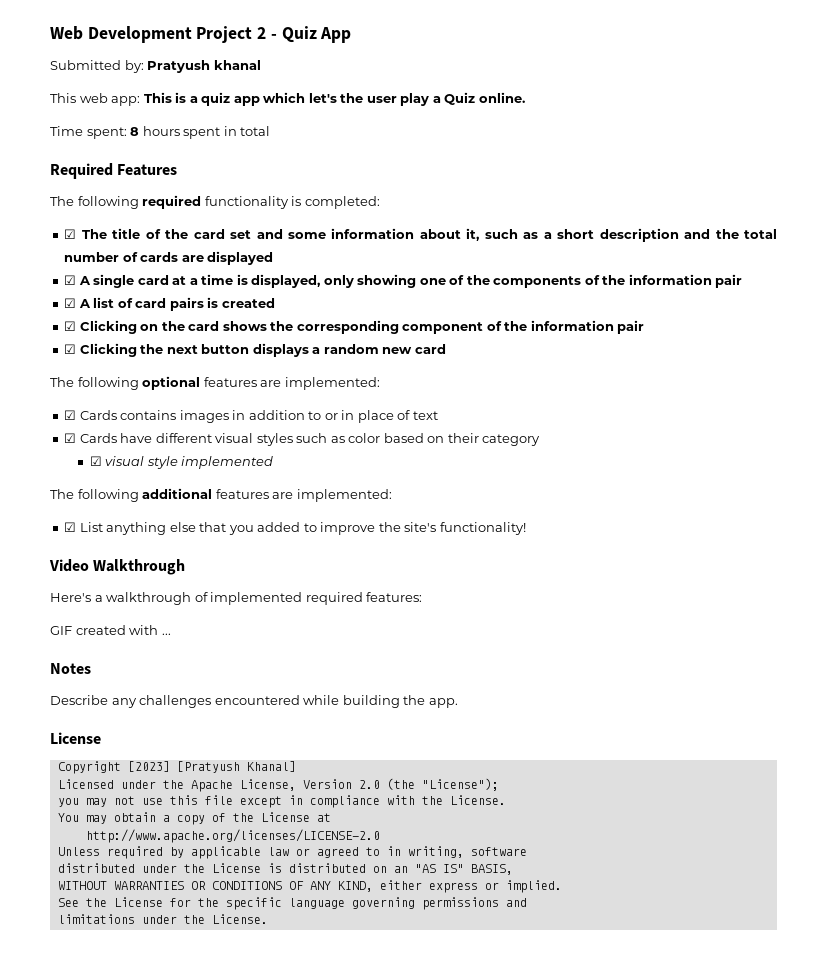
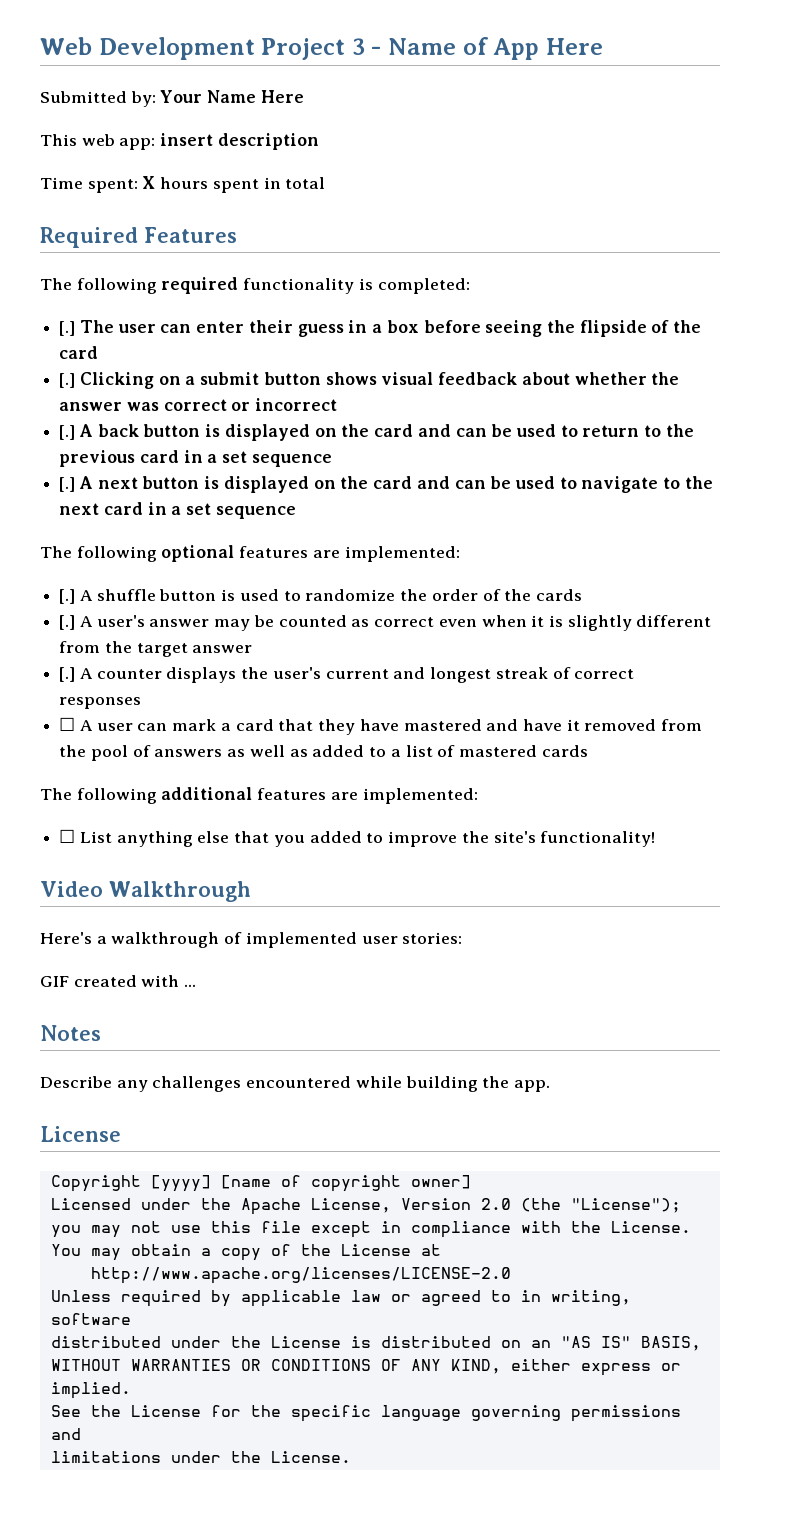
[257,26,317,43] 2 - Quiz -> [351,37,488,55] 3 - Name of
(352, 35) none -> [545,38,603,55] Here
[147,60,261,73] Pratyush khanal -> [160,90,304,103] Your Name Here
[143,92,525,106] This is a quiz app which let's the user play a Quiz online. -> [160,133,319,150] insert description
[130,127,140,136] 8 -> [142,176,156,189] X
[64,228,777,242] [64,251,274,265] [64,274,743,288] [64,297,275,311] [64,320,645,334] [64,343,446,357] ☑ The title of the card set and some information about it, such as a short description and the total number of cards are displayed // ☑ A single card at a time is displayed, only showing one of the components of the information pair // ☑ A list of card pairs is created // ☑ Clicking on the card shows the corresponding component of the information pair // ☑ Clicking the next button displays a random new card -> [59,320,702,337] [59,346,99,359] [59,372,680,389] [59,398,338,411] [59,424,694,441] [59,450,332,467] [59,476,713,493] [59,502,296,519] [.] The user can enter their guess in a box before seeing the flipside of the card // [.] Clicking on a submit button shows visual feedback about whether the answer was correct or incorrect // [.] A back button is displayed on the card and can be used to return to the previous card in a set sequence // [.] A next button is displayed on the card and can be used to navigate to the next card in a set sequence
[64,410,438,423] [64,433,541,446] [89,456,274,469] ☑ Cards contains images in addition to or in place of text // ☑ Cards have different visual styles such as color based on their category // ☑ visual style implemented -> [59,589,582,604] [59,615,712,631] [59,641,253,657] [59,667,635,683] [59,697,142,709] [59,717,703,735] [59,745,588,761] [.] A shuffle button is used to randomize the order of the cards // [.] A user's answer may be counted as correct even when it is slightly different from the target answer // [.] A counter displays the user's current and longest streak of correct responses // ☐ A user can mark a card that they have mastered and have it removed from the pool of answers as well as added to a list of mastered cards
[64,522,77,532] ☑ -> [59,829,76,843] ☐
[305,592,423,605] required features: -> [361,932,463,944] user stories:
[127,761,296,773] [2023] [Pratyush Khanal] -> [150,1175,471,1192] [yyyy] [name of copyright owner]

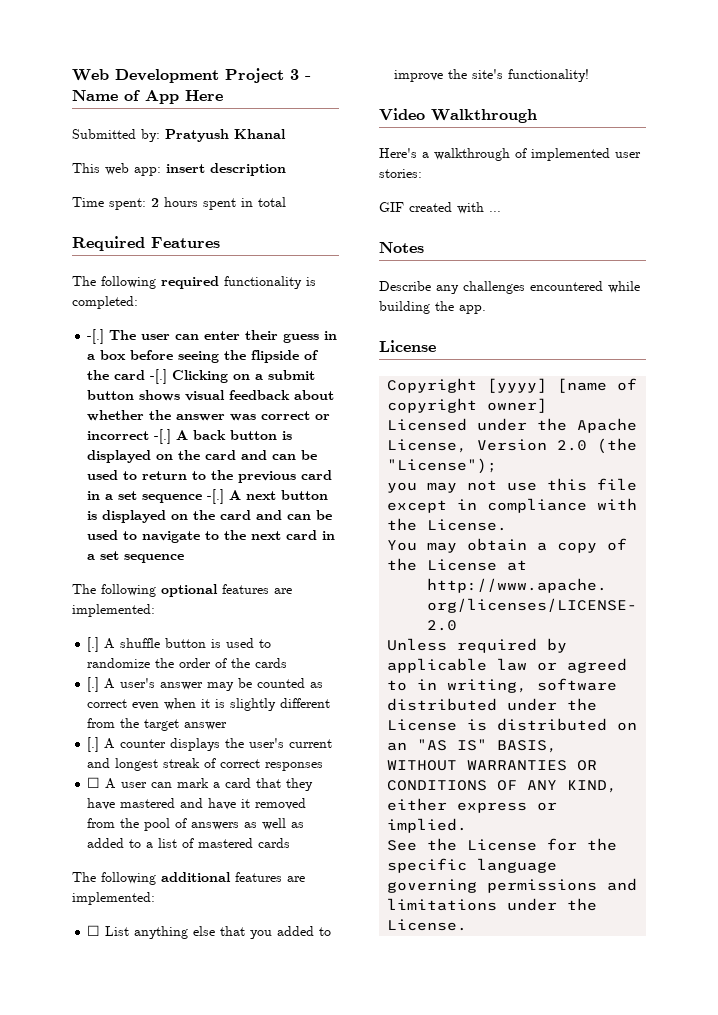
[160,90,304,103] Your Name Here -> [165,129,286,142] Pratyush Khanal
[142,176,156,189] X -> [151,198,159,207] 2
[59,321,76,336] [.] -> [87,329,105,344] -[.]
[59,373,76,388] // [.] -> [150,369,168,384] -[.]
[59,425,76,440] // [.] -> [154,429,172,444] -[.]
[59,477,76,492] // [.] -> [207,489,225,504] -[.]

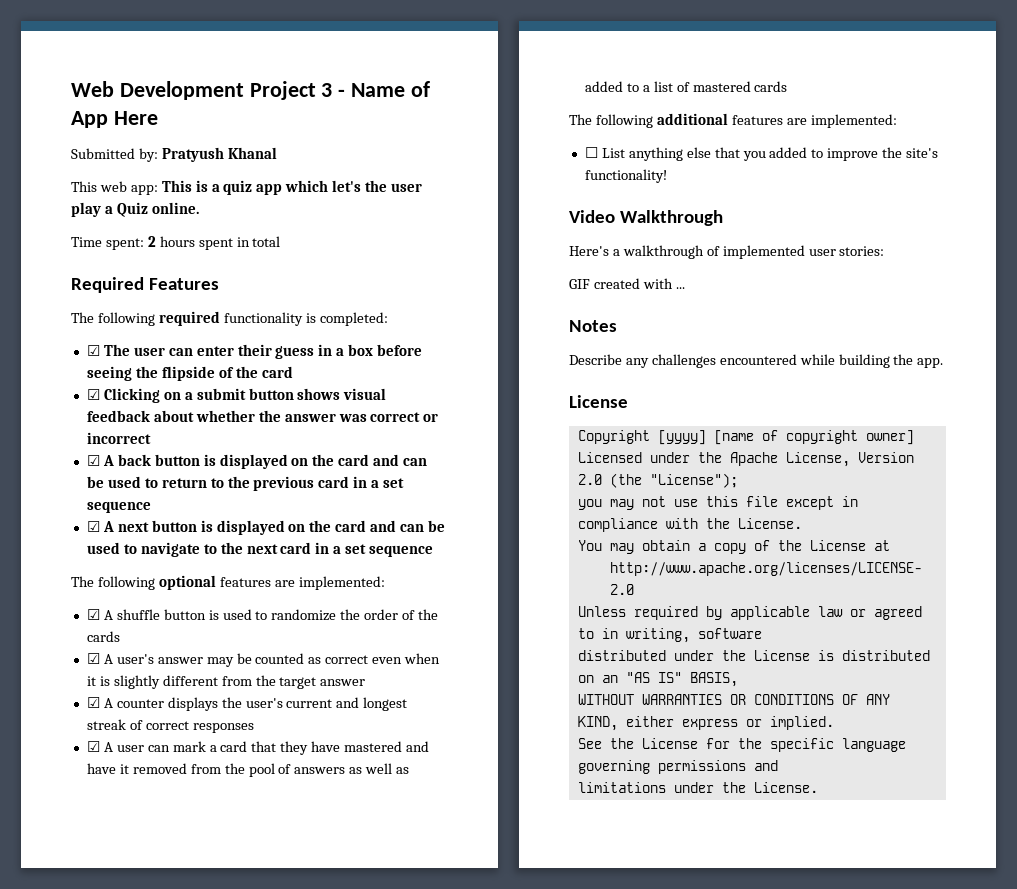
[166,163,286,176] insert description -> [161,180,423,195] [71,202,199,217] This is a quiz app which let's the user play a Quiz online.
[87,329,105,344] -[.] -> [86,345,100,356] ☑
[150,369,168,384] -[.] -> [86,389,100,400] // ☑
[154,429,172,444] -[.] -> [86,455,100,466] // ☑
[207,489,225,504] -[.] -> [86,521,100,532] // ☑
[87,637,100,652] [.] -> [86,609,100,620] ☑
[87,677,100,692] [.] -> [86,653,100,664] ☑
[87,737,100,752] [.] -> [86,697,100,708] ☑
[87,777,101,788] ☐ -> [86,741,100,752] ☑

